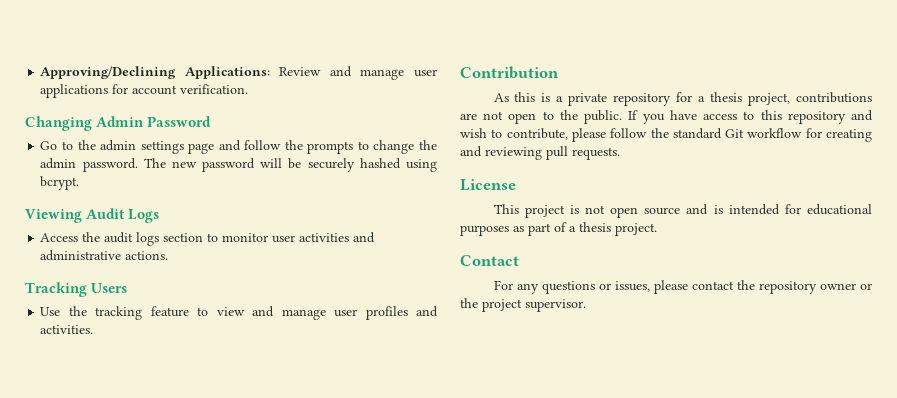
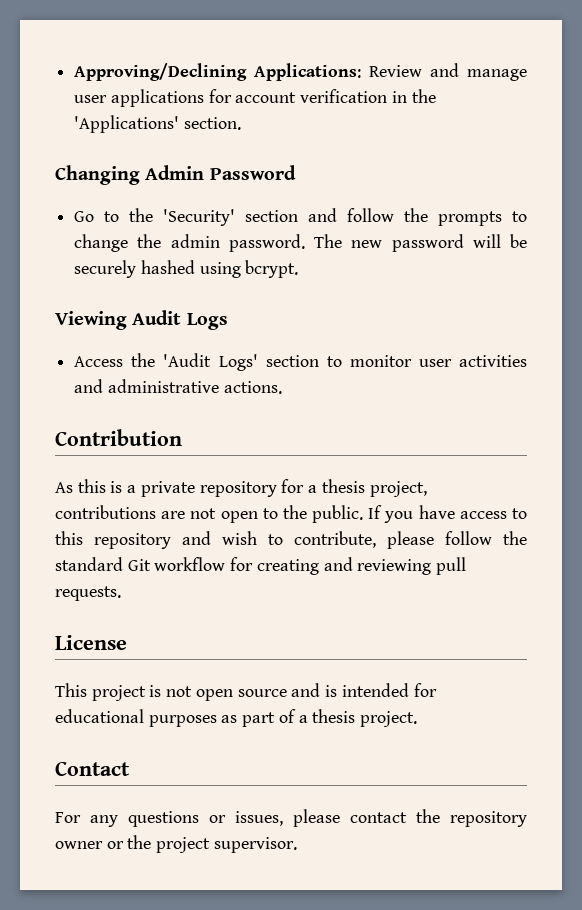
[180,84,249,94] verification. -> [300,89,436,103] [74,115,241,133] verification in the 'Applications' section.
[100,140,215,154] admin settings page -> [163,209,299,226] 'Security' section
[104,232,160,246] audit logs -> [163,353,258,371] 'Audit Logs'
[25,282,128,297] [40,306,438,320] [40,325,94,334] // Tracking Users // Use the tracking feature to view and manage user profiles and activities. -> (282, 387) none

